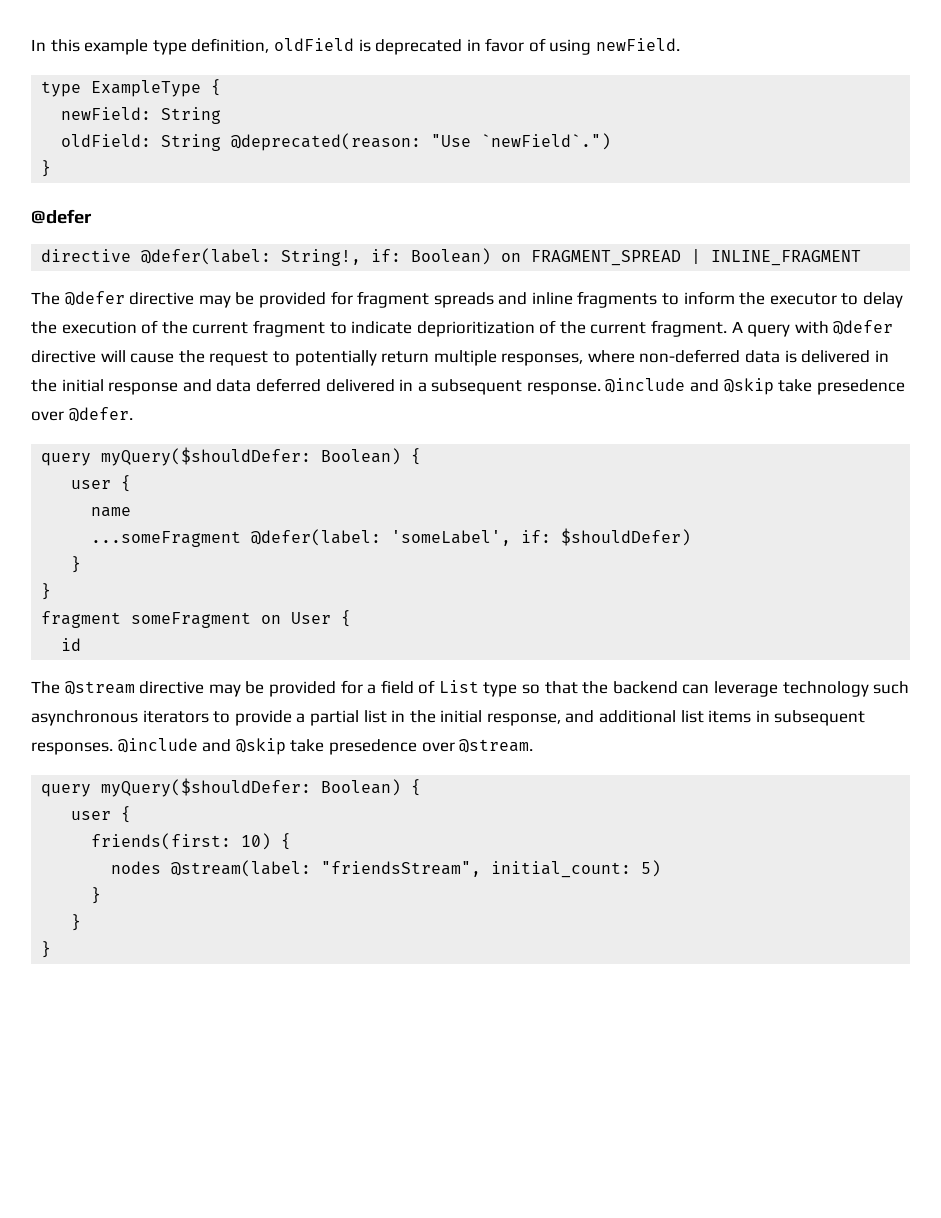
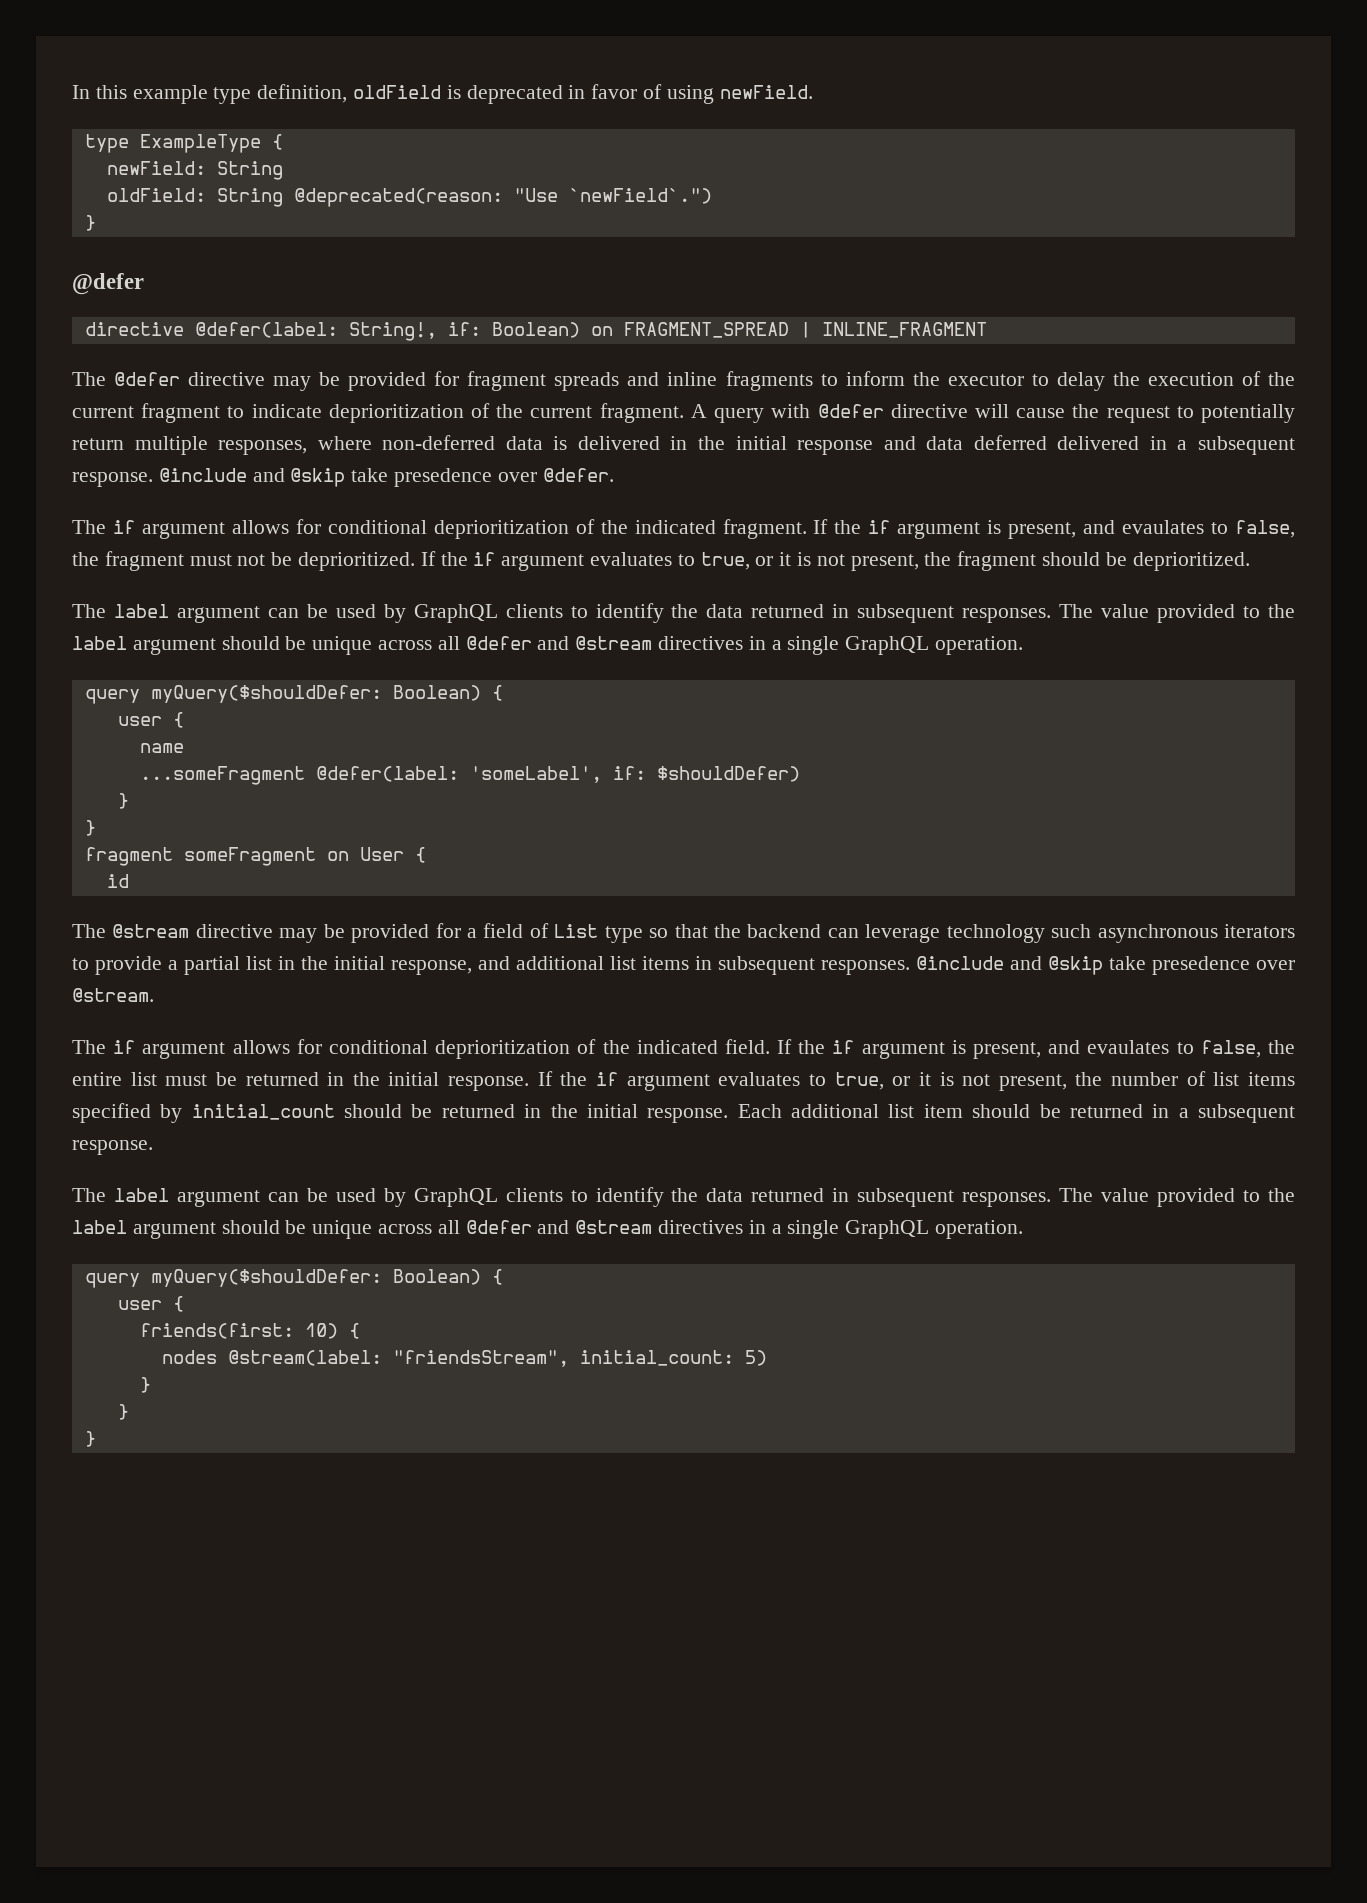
(133, 414) none -> [72,519,1296,539] [72,551,1250,571] [72,603,1296,623] [72,636,1024,655] // The if argument allows for conditional deprioritization of the indicated fragment. If the if argument is present, and evaulates to false, the fragment must not be deprioritized. If the if argument evaluates to true, or it is not present, the fragment should be deprioritized. // The label argument can be used by GraphQL clients to identify the data returned in subsequent responses. The value provided to the label argument should be unique across all @defer and @stream directives in a single GraphQL operation.
(534, 746) none -> [72,1039,1295,1059] [72,1071,1295,1091] [72,1103,1295,1123] [72,1140,153,1155] [72,1187,1296,1207] [72,1220,1024,1239] // The if argument allows for conditional deprioritization of the indicated field. If the if argument is present, and evaulates to false, the entire list must be returned in the initial response. If the if argument evaluates to true, or it is not present, the number of list items specified by initial_count should be returned in the initial response. Each additional list item should be returned in a subsequent response. // The label argument can be used by GraphQL clients to identify the data returned in subsequent responses. The value provided to the label argument should be unique across all @defer and @stream directives in a single GraphQL operation.

